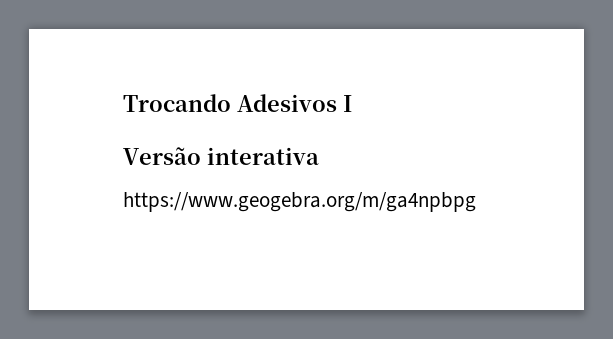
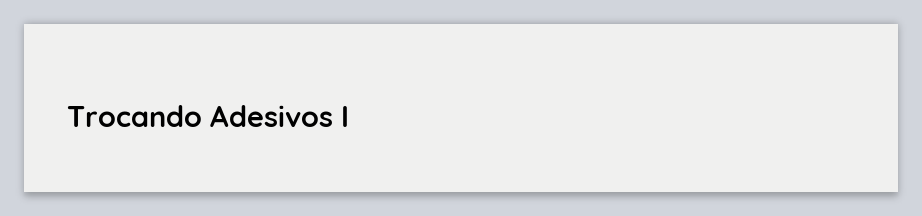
[123,147,319,165] [123,192,476,212] // Versão interativa // https://www.geogebra.org/m/ga4npbpg -> (349, 116) none

